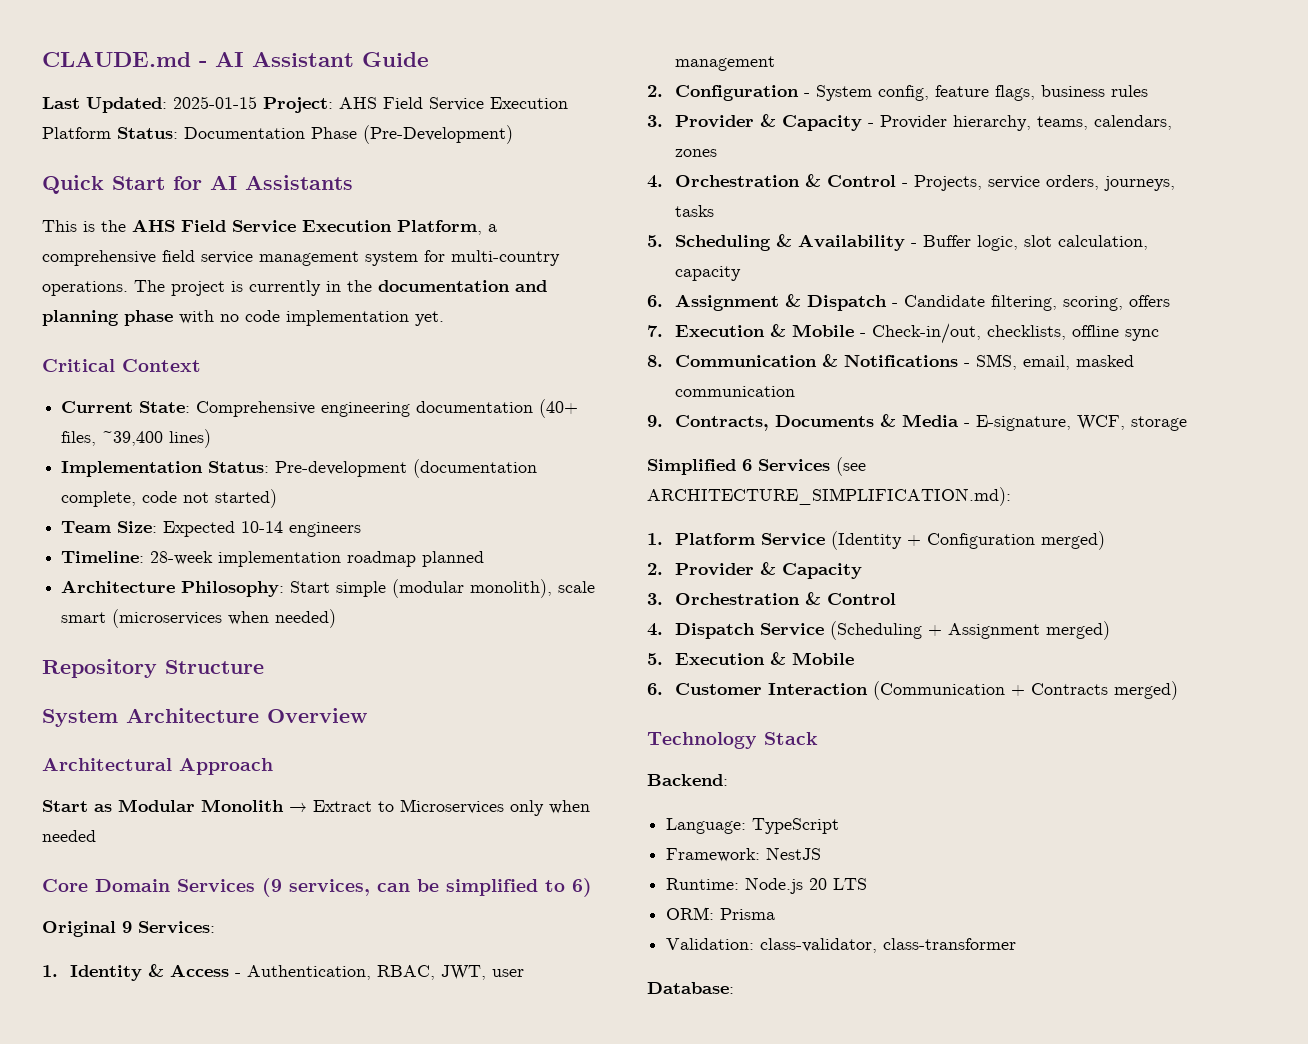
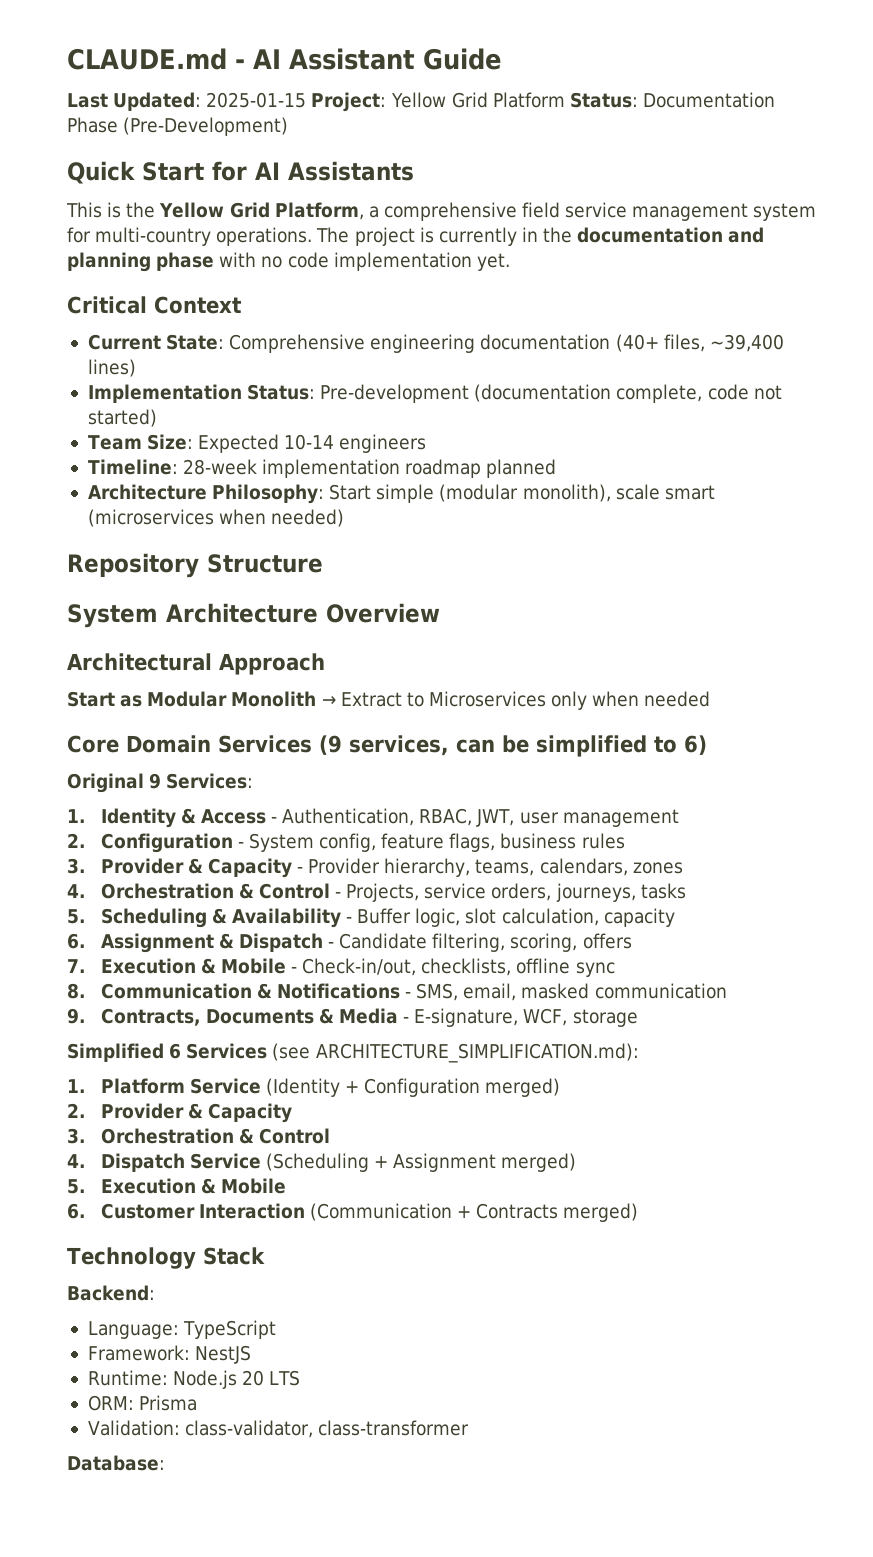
[339,97,568,111] AHS Field Service Execution -> [390,92,488,108] Yellow Grid
[132,219,392,233] AHS Field Service Execution -> [159,202,270,218] Yellow Grid

